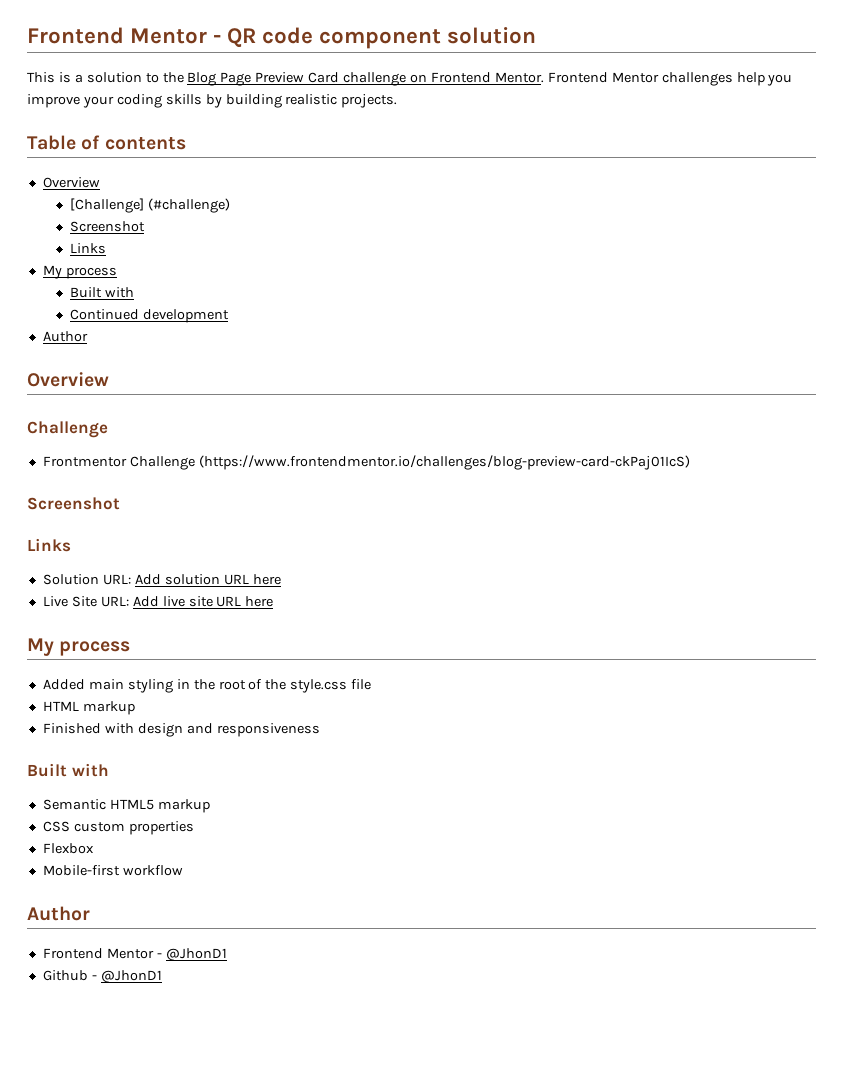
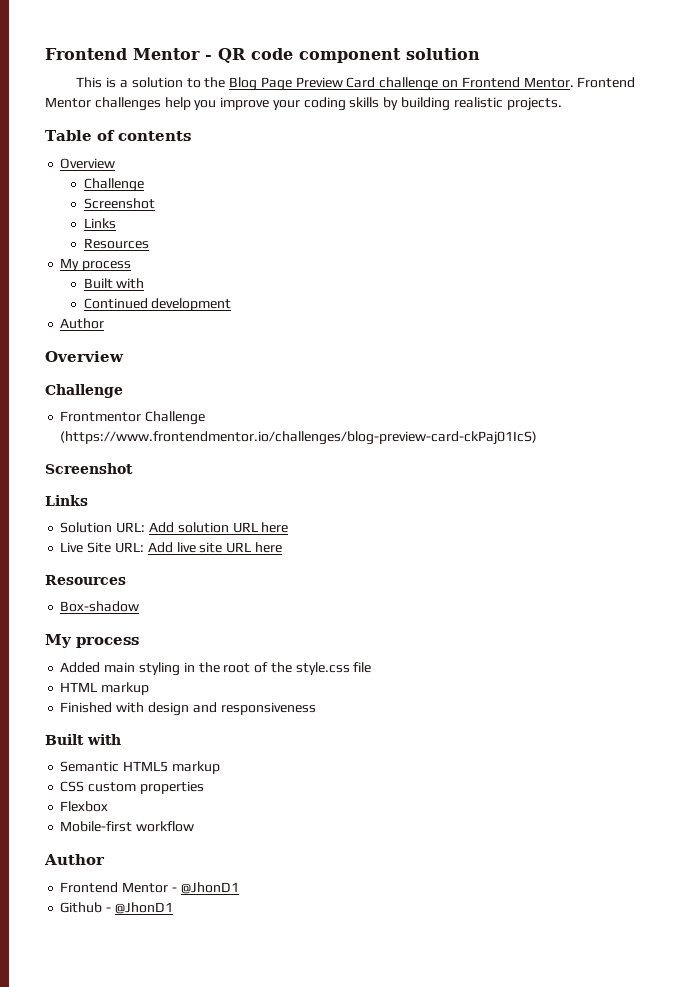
[70,198,231,213] [70,221,146,232] [70,243,107,254] [Challenge] (#challenge) // Screenshot // Links -> [83,178,144,192] [83,198,155,209] [83,218,116,229] [83,238,149,249] Challenge // Screenshot // Links // Resources
(274, 601) none -> [45,575,126,585] [60,601,140,612] // Resources // Box-shadow

